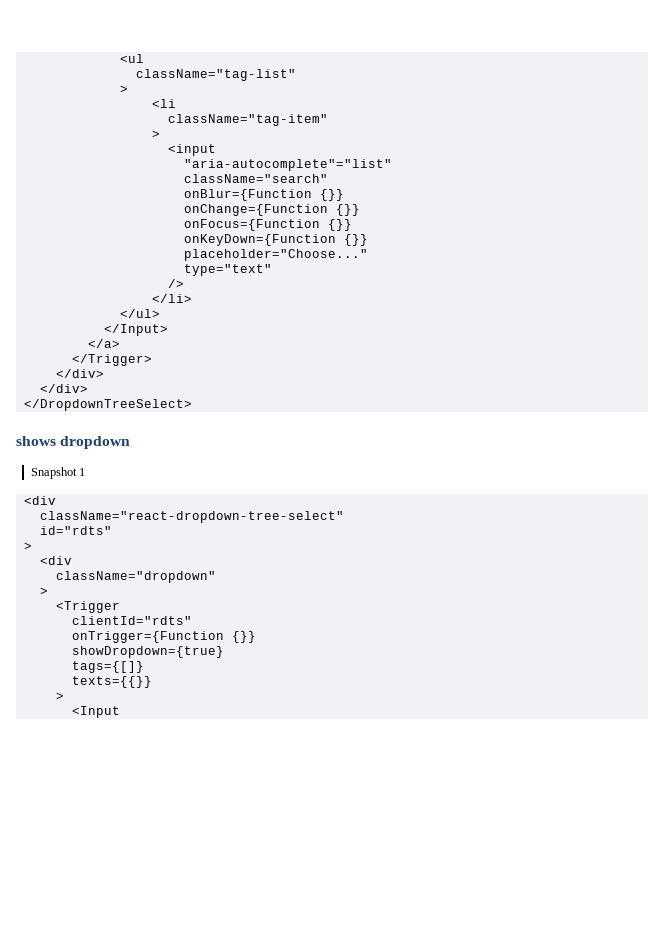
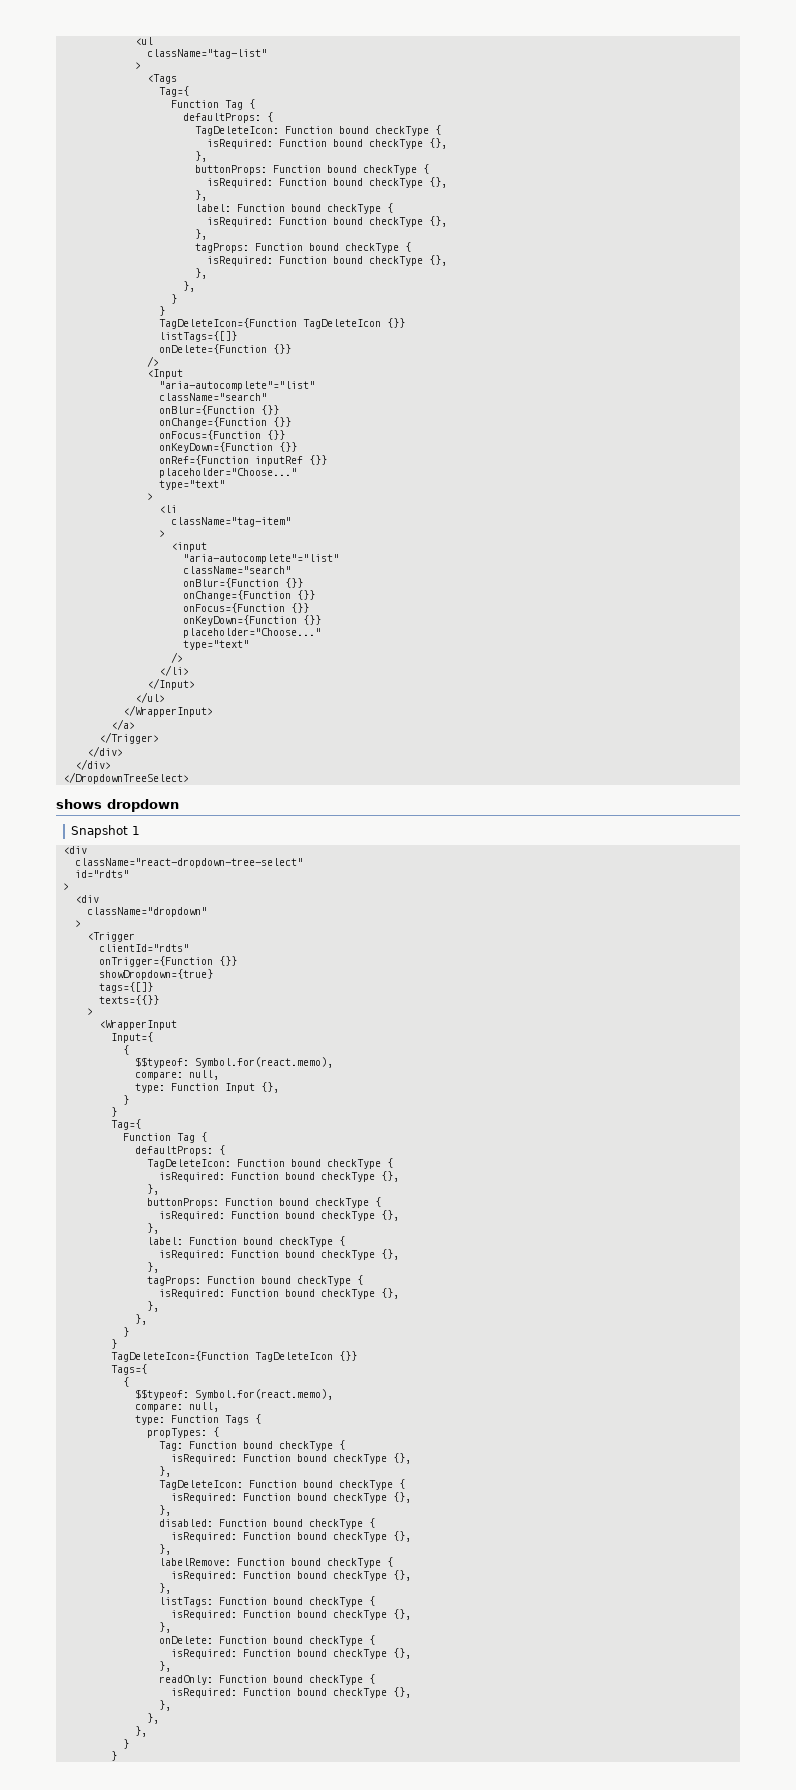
(128, 89) none -> [146,74,177,84] [158,86,189,97] [170,99,255,110] [182,112,273,123] [194,125,441,136] [206,138,447,149] [194,151,207,162] [194,164,429,175] [206,177,447,188] [194,190,207,201] [194,203,393,214] [206,216,447,227] [194,229,207,240] [194,242,411,253] [206,255,447,266] [194,268,207,279] [182,281,195,292] [170,294,177,304] [158,306,165,316] [158,318,405,329] [158,331,237,342] [158,344,291,354] [146,356,159,367] [146,369,183,379] [158,381,315,391] [158,393,267,401] [158,405,279,415] [158,417,291,428] [158,430,285,440] [158,442,297,453] [158,455,327,466] [158,468,297,478] [158,480,225,490] [146,493,153,500] // <Tags // Tag={ // Function Tag { // defaultProps: { // TagDeleteIcon: Function bound checkType { // isRequired: Function bound checkType {}, // }, // buttonProps: Function bound checkType { // isRequired: Function bound checkType {}, // }, // label: Function bound checkType { // isRequired: Function bound checkType {}, // }, // tagProps: Function bound checkType { // isRequired: Function bound checkType {}, // }, // }, // } // } // TagDeleteIcon={Function TagDeleteIcon {}} // listTags={[]} // onDelete={Function {}} // /> // <Input // "aria-autocomplete"="list" // className="search" // onBlur={Function {}} // onChange={Function {}} // onFocus={Function {}} // onKeyDown={Function {}} // onRef={Function inputRef {}} // placeholder="Choose..." // type="text" // >
(192, 298) none -> [146,678,195,690] // </Input>
[103,324,168,336] </Input> -> [122,705,213,717] </WrapperInput>
[71,706,120,718] <Input -> [98,1020,177,1030] [110,1032,153,1043] [122,1045,129,1055] [134,1057,333,1068] [134,1070,219,1080] [134,1082,279,1093] [122,1095,129,1105] [110,1107,117,1117] [110,1119,141,1130] [122,1132,207,1143] [134,1145,225,1156] [146,1158,393,1169] [158,1171,399,1182] [146,1184,159,1195] [146,1197,381,1208] [158,1210,399,1221] [146,1223,159,1234] [146,1236,345,1247] [158,1249,399,1260] [146,1262,159,1273] [146,1275,363,1286] [158,1288,399,1299] [146,1301,159,1312] [134,1314,147,1325] [122,1327,129,1337] [110,1339,117,1349] [110,1351,357,1362] [110,1364,147,1375] [122,1377,129,1387] [134,1389,333,1400] [134,1402,219,1412] [134,1414,261,1425] [146,1427,219,1438] [158,1440,345,1451] [170,1453,411,1464] [158,1466,171,1477] [158,1479,405,1490] [170,1492,411,1503] [158,1505,171,1516] [158,1518,375,1529] [170,1531,411,1542] [158,1544,171,1555] [158,1557,393,1568] [170,1570,411,1581] [158,1583,171,1594] [158,1596,375,1607] [170,1609,411,1620] [158,1622,171,1633] [158,1635,375,1646] [170,1648,411,1659] [158,1661,171,1672] [158,1674,375,1685] [170,1687,411,1698] [158,1700,171,1711] [146,1713,159,1724] [134,1726,147,1737] [122,1739,129,1749] [110,1751,117,1761] <WrapperInput // Input={ // { // $$typeof: Symbol.for(react.memo), // compare: null, // type: Function Input {}, // } // } // Tag={ // Function Tag { // defaultProps: { // TagDeleteIcon: Function bound checkType { // isRequired: Function bound checkType {}, // }, // buttonProps: Function bound checkType { // isRequired: Function bound checkType {}, // }, // label: Function bound checkType { // isRequired: Function bound checkType {}, // }, // tagProps: Function bound checkType { // isRequired: Function bound checkType {}, // }, // }, // } // } // TagDeleteIcon={Function TagDeleteIcon {}} // Tags={ // { // $$typeof: Symbol.for(react.memo), // compare: null, // type: Function Tags { // propTypes: { // Tag: Function bound checkType { // isRequired: Function bound checkType {}, // }, // TagDeleteIcon: Function bound checkType { // isRequired: Function bound checkType {}, // }, // disabled: Function bound checkType { // isRequired: Function bound checkType {}, // }, // labelRemove: Function bound checkType { // isRequired: Function bound checkType {}, // }, // listTags: Function bound checkType { // isRequired: Function bound checkType {}, // }, // onDelete: Function bound checkType { // isRequired: Function bound checkType {}, // }, // readOnly: Function bound checkType { // isRequired: Function bound checkType {}, // }, // }, // }, // } // }

